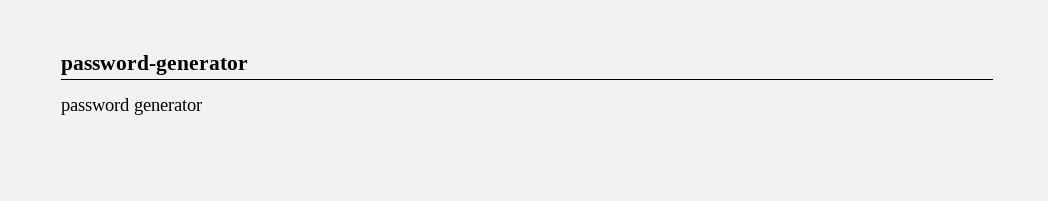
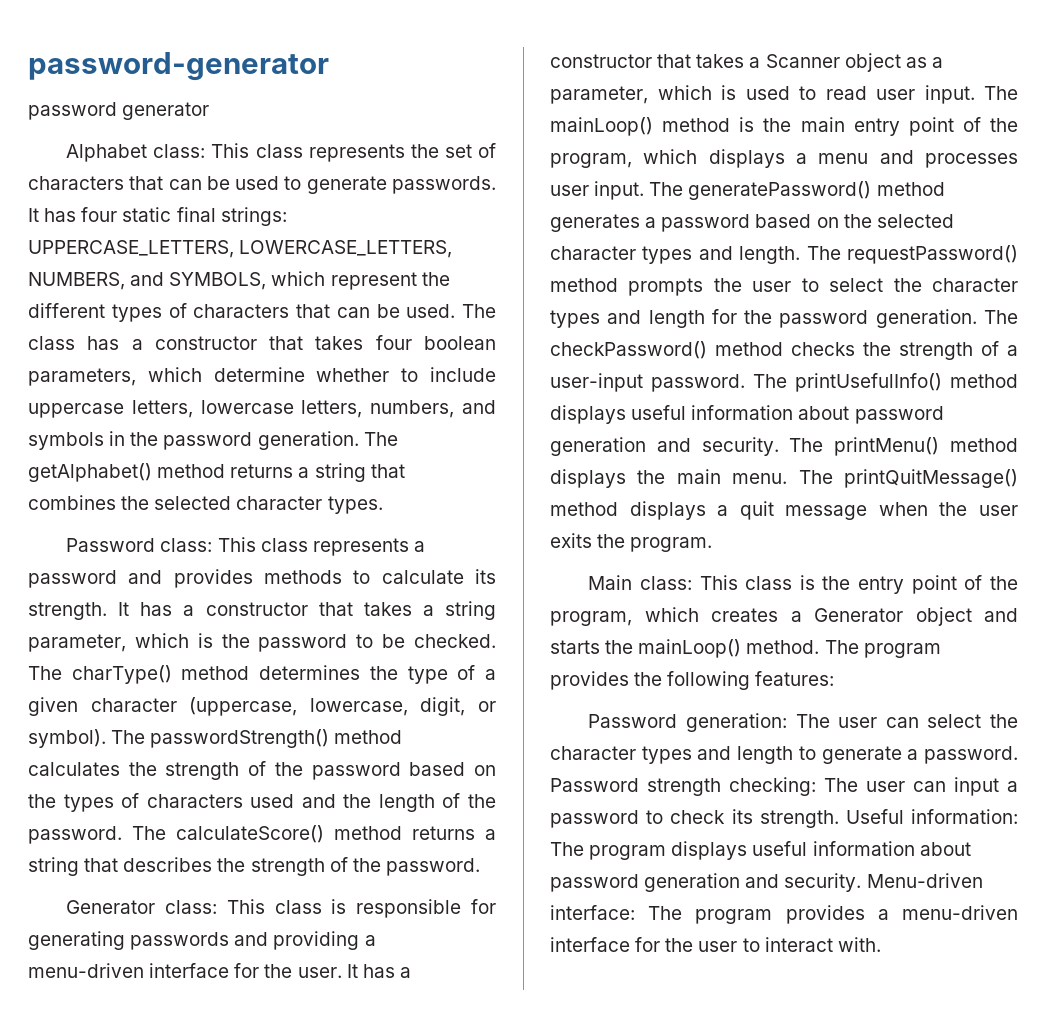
(202, 107) none -> [66,143,496,162] [28,176,496,194] [28,207,287,226] [28,240,453,258] [28,271,450,290] [28,303,496,322] [28,335,496,350] [28,367,497,386] [28,400,497,418] [28,431,398,450] [28,463,405,482] [28,495,383,514] [66,537,425,556] [28,569,496,588] [28,601,496,620] [28,633,496,652] [28,665,497,684] [28,697,497,716] [28,729,403,748] [28,761,497,780] [28,793,496,812] [28,825,496,844] [28,857,480,876] [66,899,496,918] [28,931,376,950] [28,963,411,978] [550,53,943,72] [550,85,1018,104] [550,117,1018,136] [550,149,1018,168] [550,181,945,200] [550,214,954,232] [550,245,1018,264] [550,278,1018,296] [550,309,1018,328] [550,341,1018,360] [550,373,1018,392] [550,405,944,424] [550,437,1018,456] [550,469,1018,488] [550,501,1018,520] [550,533,713,552] [588,575,1018,594] [550,607,1018,626] [550,639,941,658] [550,671,835,690] [588,713,1018,732] [550,746,1018,764] [550,777,1018,796] [550,809,1018,828] [550,841,971,860] [550,873,983,892] [550,905,1018,924] [550,937,881,952] // Alphabet class: This class represents the set of characters that can be used to generate passwords. It has four static final strings: UPPERCASE_LETTERS, LOWERCASE_LETTERS, NUMBERS, and SYMBOLS, which represent the different types of characters that can be used. The class has a constructor that takes four boolean parameters, which determine whether to include uppercase letters, lowercase letters, numbers, and symbols in the password generation. The getAlphabet() method returns a string that combines the selected character types. // Password class: This class represents a password and provides methods to calculate its strength. It has a constructor that takes a string parameter, which is the password to be checked. The charType() method determines the type of a given character (uppercase, lowercase, digit, or symbol). The passwordStrength() method calculates the strength of the password based on the types of characters used and the length of the password. The calculateScore() method returns a string that describes the strength of the password. // Generator class: This class is responsible for generating passwords and providing a menu-driven interface for the user. It has a constructor that takes a Scanner object as a parameter, which is used to read user input. The mainLoop() method is the main entry point of the program, which displays a menu and processes user input. The generatePassword() method generates a password based on the selected character types and length. The requestPassword() method prompts the user to select the character types and length for the password generation. The checkPassword() method checks the strength of a user-input password. The printUsefulInfo() method displays useful information about password generation and security. The printMenu() method displays the main menu. The printQuitMessage() method displays a quit message when the user exits the program. // Main class: This class is the entry point of the program, which creates a Generator object and starts the mainLoop() method. The program provides the following features: // Password generation: The user can select the character types and length to generate a password. Password strength checking: The user can input a password to check its strength. Useful information: The program displays useful information about password generation and security. Menu-driven interface: The program provides a menu-driven interface for the user to interact with.

